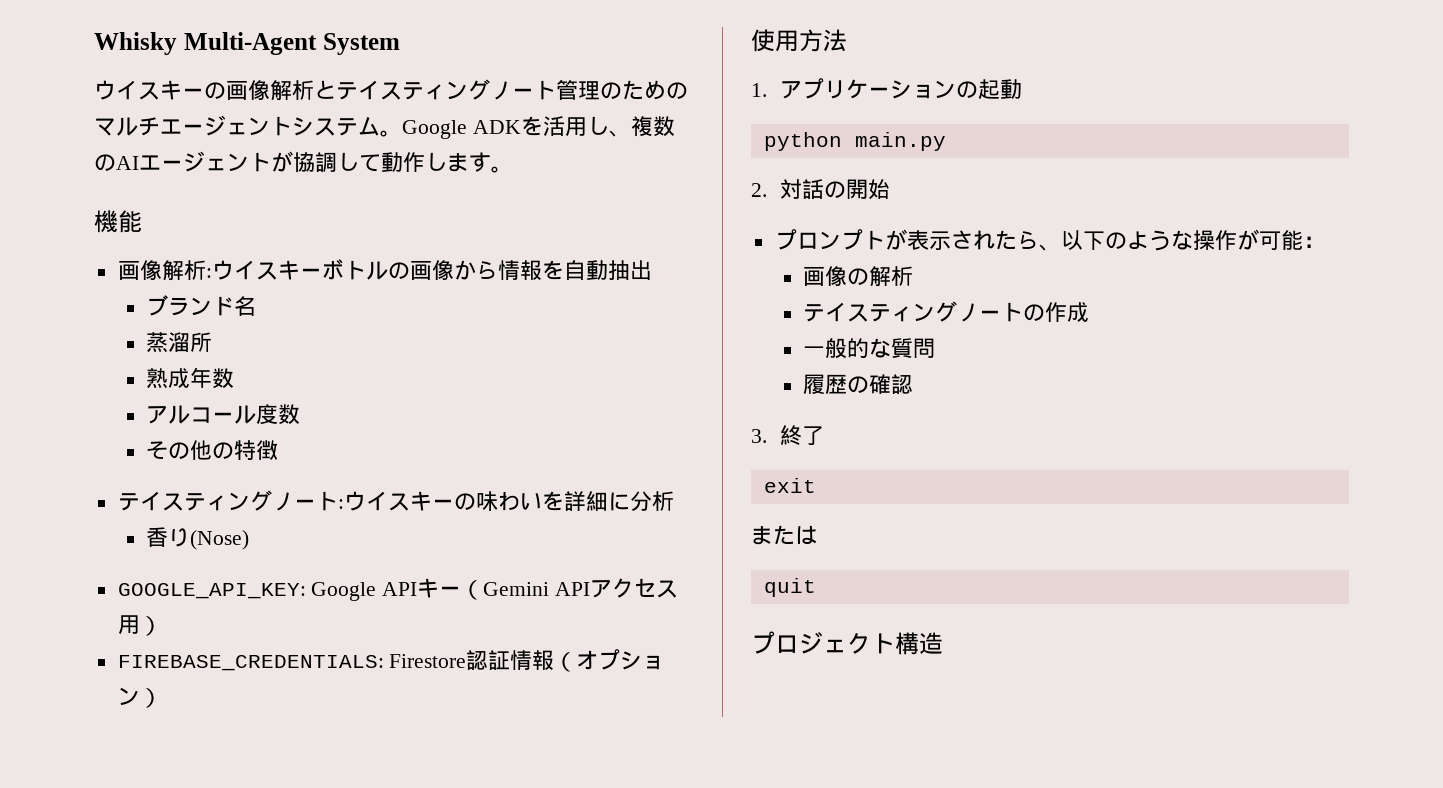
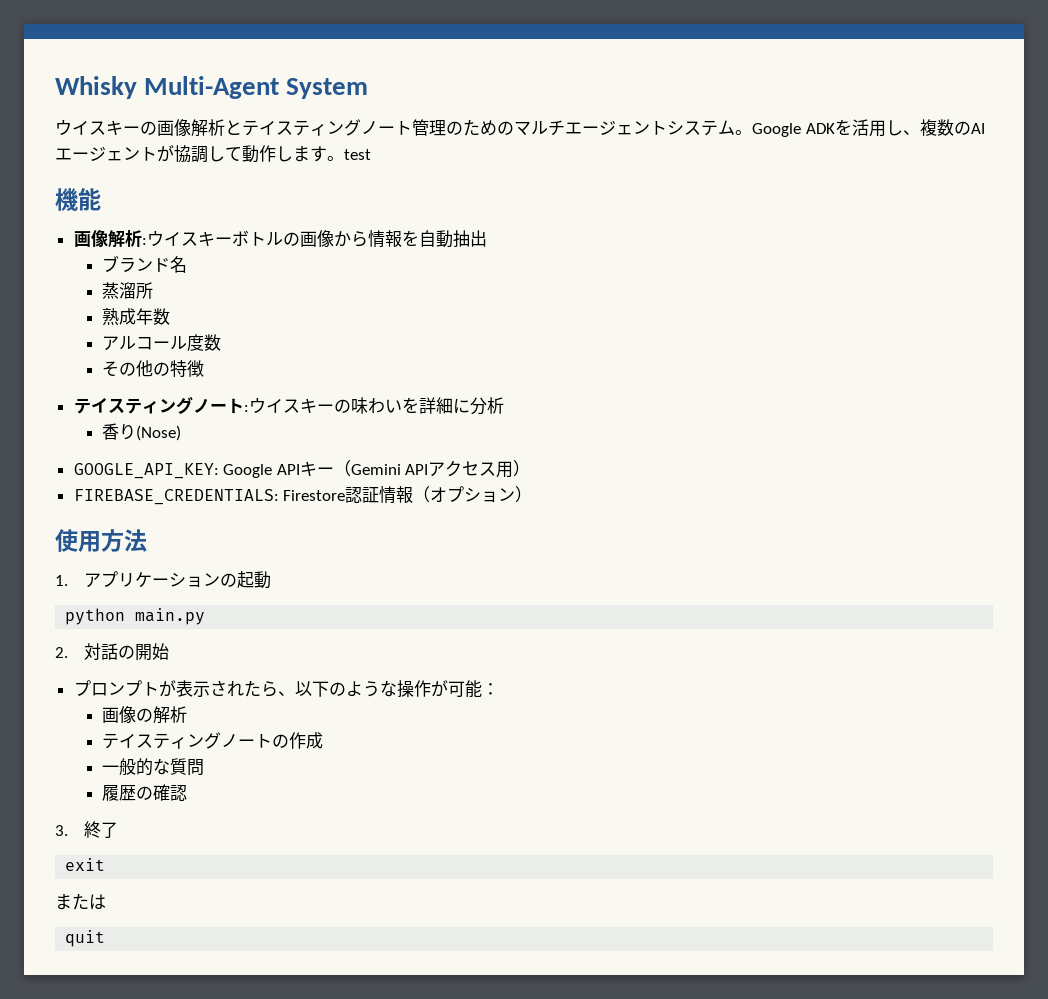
(513, 169) none -> [344,149,371,160] test
[751,631,943,655] // プロジェクト構造 -> (106, 938) none

